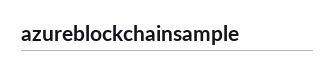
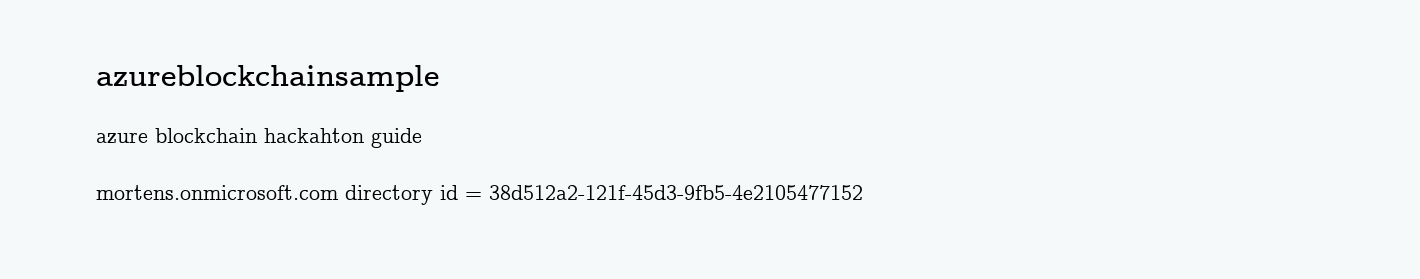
(239, 35) none -> [96,128,422,148] [96,185,863,205] // azure blockchain hackahton guide // mortens.onmicrosoft.com directory id = 38d512a2-121f-45d3-9fb5-4e2105477152

